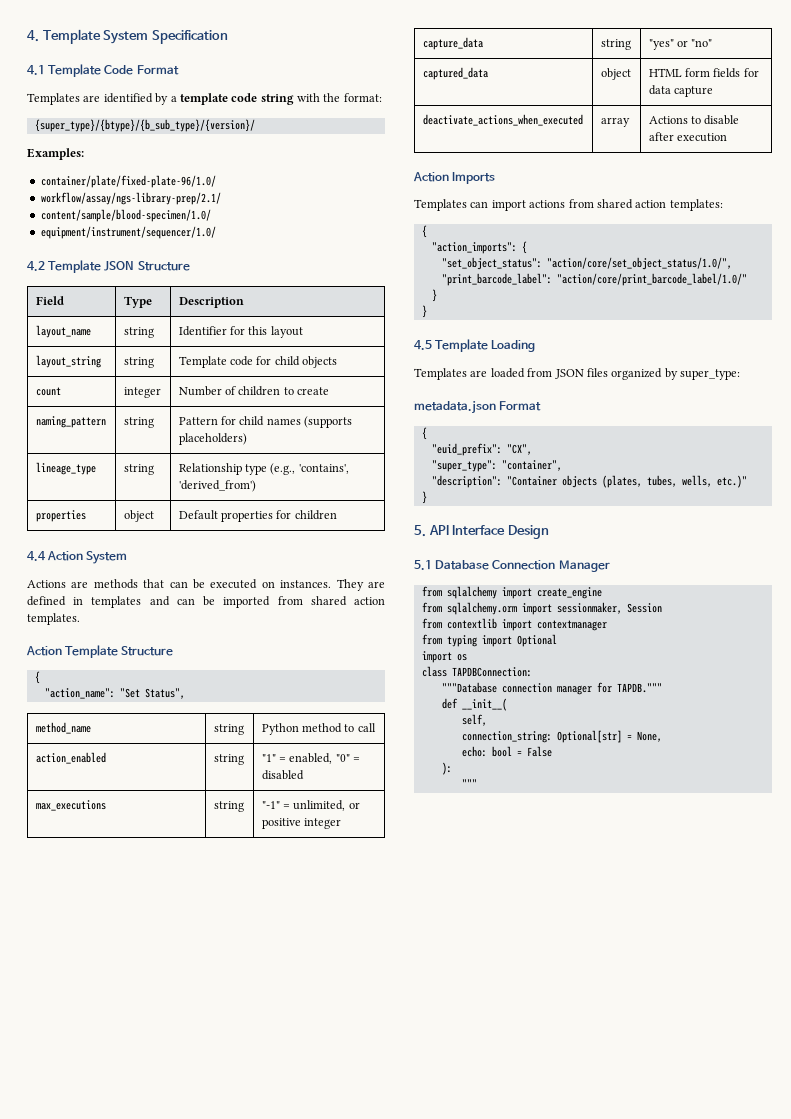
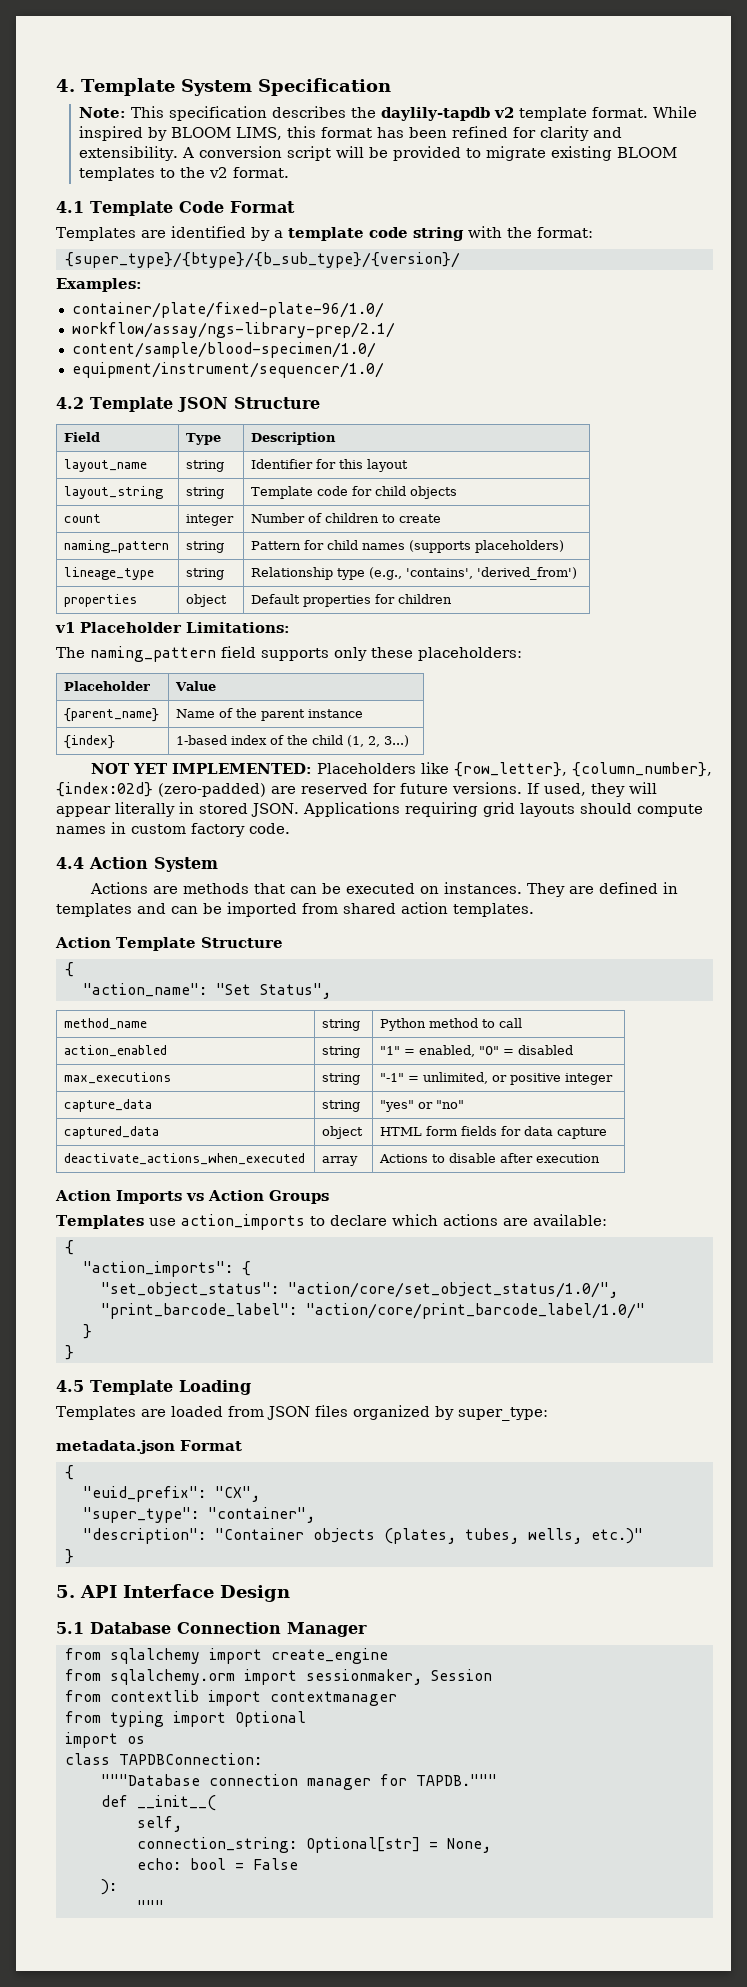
(228, 37) none -> [78,106,697,121] [78,126,622,141] [78,146,677,161] [78,167,289,181] // Note: This specification describes the daylily-tapdb v2 template format. While inspired by BLOOM LIMS, this format has been refined for clarity and extensibility. A conversion script will be provided to migrate existing BLOOM templates to the v2 format.
(337, 515) none -> [55,622,290,633] [56,646,522,662] [64,681,151,691] [175,681,217,691] [64,708,160,722] [176,708,364,721] [64,735,116,749] [176,735,410,747] [91,762,713,777] [56,782,657,797] [56,802,703,817] [56,822,290,837] // v1 Placeholder Limitations: // The naming_pattern field supports only these placeholders: // Placeholder | Value // {parent_name} | Name of the parent instance // {index} | 1-based index of the child (1, 2, 3...) // NOT YET IMPLEMENTED: Placeholders like {row_letter}, {column_number}, {index:02d} (zero-padded) are reserved for future versions. If used, they will appear literally in stored JSON. Applications requiring grid layouts should compute names in custom factory code.
[414,199,723,211] // Templates can import actions from shared action templates: -> [186,1190,329,1204] [56,1214,607,1230] vs Action Groups // Templates use action_imports to declare which actions are available:

